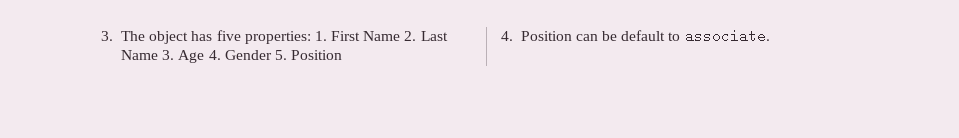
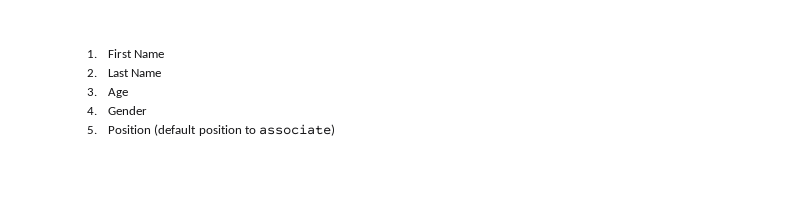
[101,30,311,44] 3. The object has five properties: -> (87, 54) none
(401, 36) none -> (165, 54) //
(159, 55) none -> (162, 73) //
(205, 56) none -> (128, 93) //
[274,50,343,60] [501,29,770,43] 5. Position // 4. Position can be default to associate. -> [87,124,336,136] // 5. Position (default position to associate)

